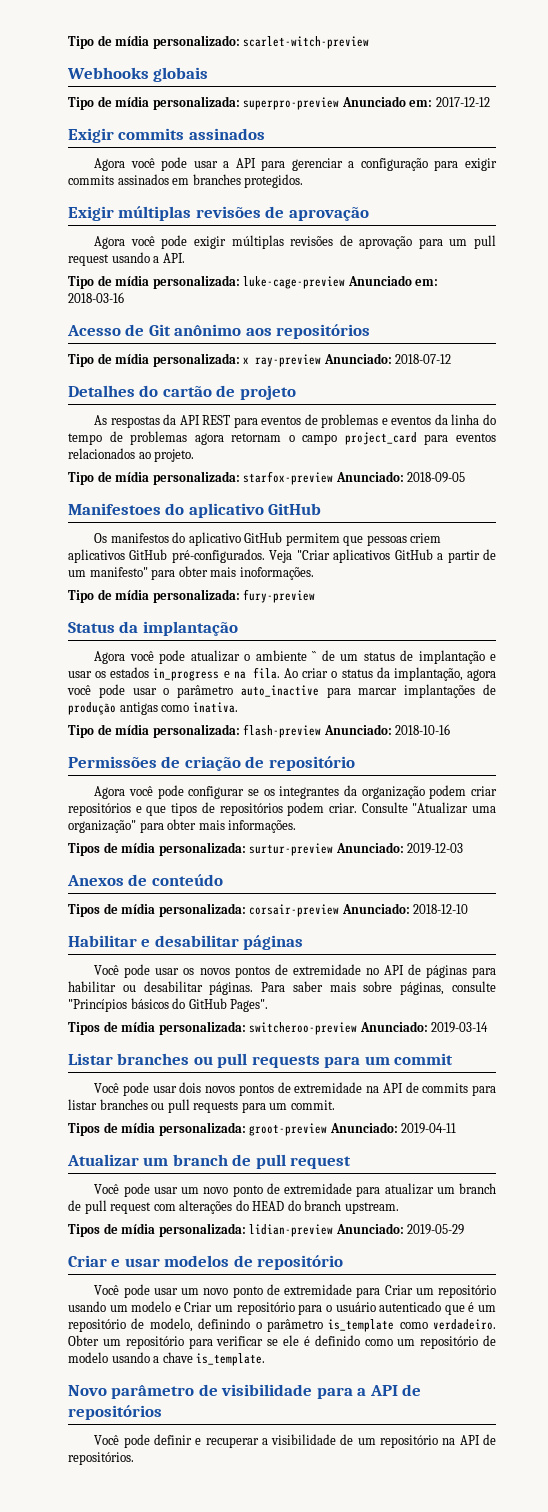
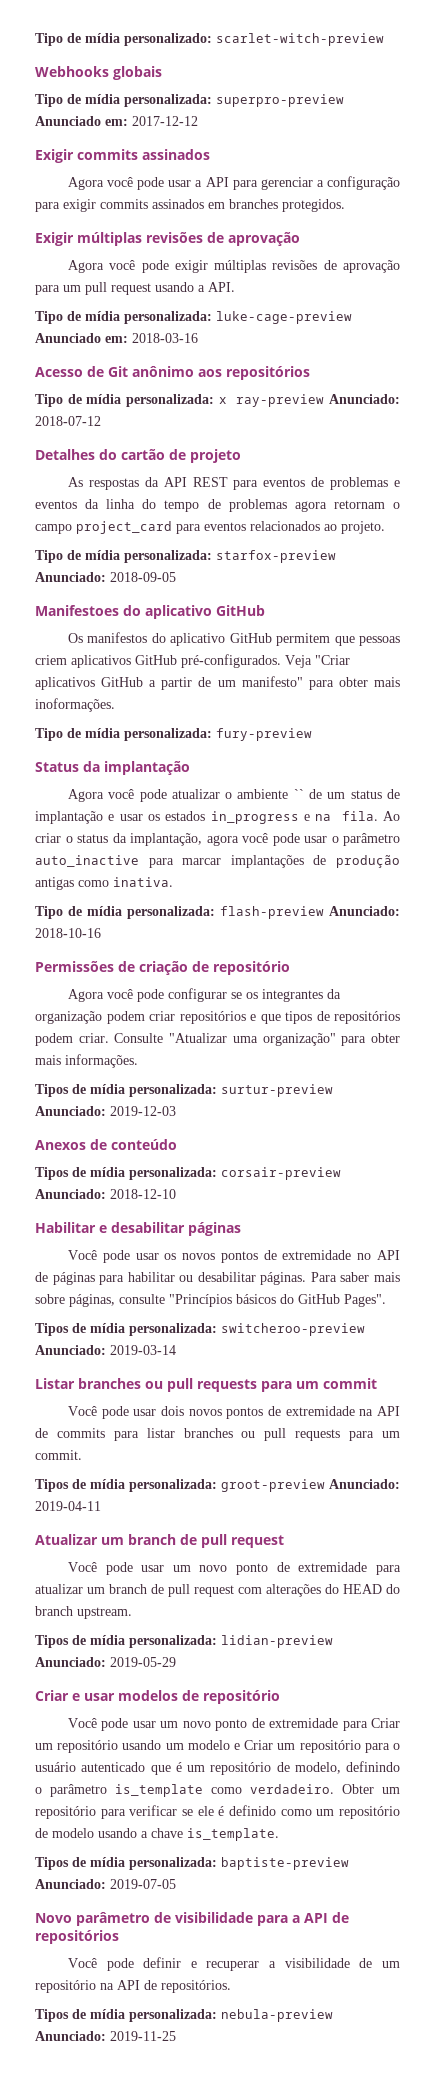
(266, 1359) none -> [35,1857,349,1870] [35,1879,176,1889] // Tipos de mídia personalizada: baptiste-preview Anunciado: 2019-07-05
(134, 1458) none -> [35,2009,333,2022] [35,2031,176,2041] // Tipos de mídia personalizada: nebula-preview Anunciado: 2019-11-25

